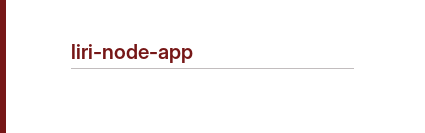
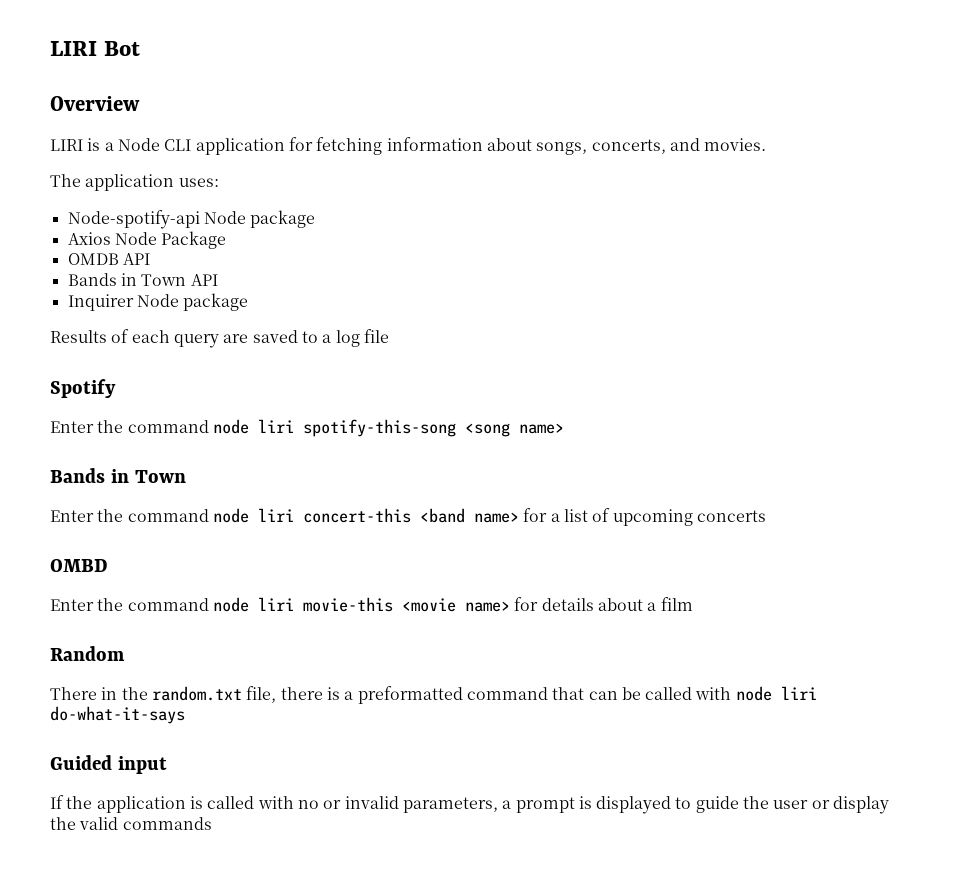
[71,44,193,63] liri-node-app -> [50,41,141,56] [50,96,140,111] [50,137,767,155] [50,174,219,191] [67,210,316,229] [67,231,227,249] [67,253,150,265] [67,273,218,286] [67,293,249,311] [50,329,389,348] [50,379,116,398] [50,419,564,437] [50,468,186,483] [50,508,766,526] [50,559,108,572] [50,597,693,612] [50,646,125,661] [50,686,817,704] [50,706,185,724] [50,755,167,774] [50,795,890,814] [50,817,212,830] LIRI Bot // Overview // LIRI is a Node CLI application for fetching information about songs, concerts, and movies. // The application uses: // Node-spotify-api Node package // Axios Node Package // OMDB API // Bands in Town API // Inquirer Node package // Results of each query are saved to a log file // Spotify // Enter the command node liri spotify-this-song <song name> // Bands in Town // Enter the command node liri concert-this <band name> for a list of upcoming concerts // OMBD // Enter the command node liri movie-this <movie name> for details about a film // Random // There in the random.txt file, there is a preformatted command that can be called with node liri do-what-it-says // Guided input // If the application is called with no or invalid parameters, a prompt is displayed to guide the user or display the valid commands

